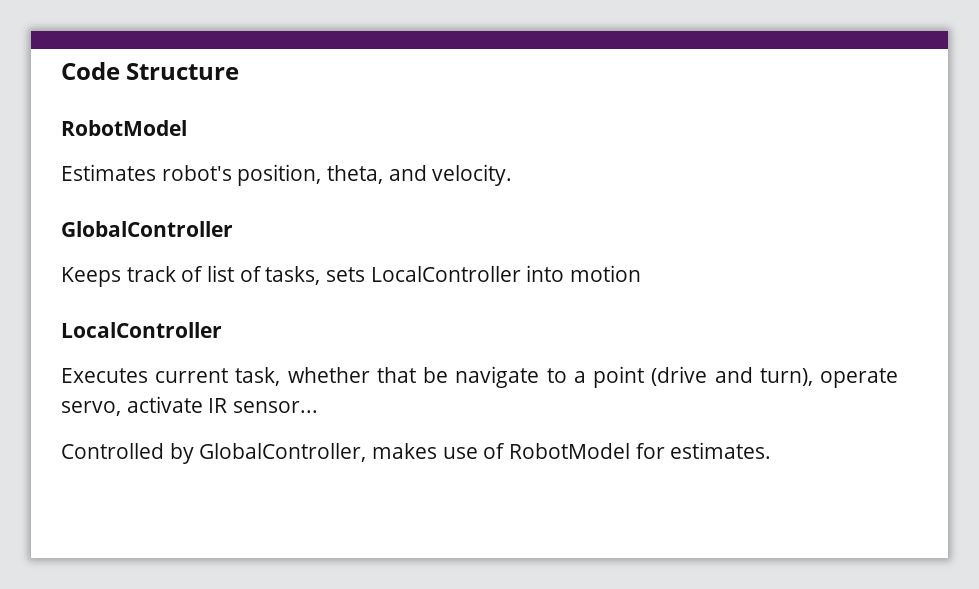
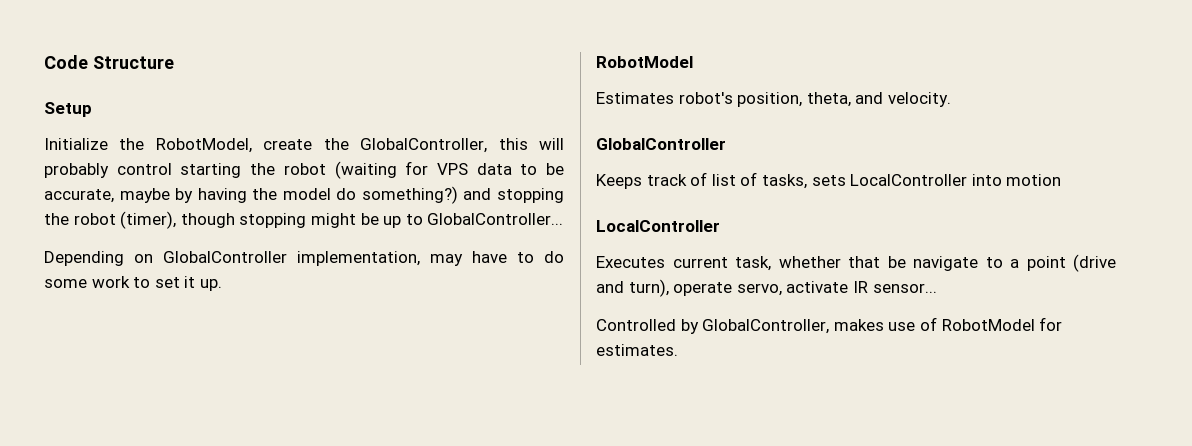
(240, 71) none -> [44,102,92,117] [44,138,564,153] [44,161,564,179] [44,186,564,204] [44,211,564,229] [44,251,564,266] [44,276,222,291] // Setup // Initialize the RobotModel, create the GlobalController, this will probably control starting the robot (waiting for VPS data to be accurate, maybe by having the model do something?) and stopping the robot (timer), though stopping might be up to GlobalController... // Depending on GlobalController implementation, may have to do some work to set it up.

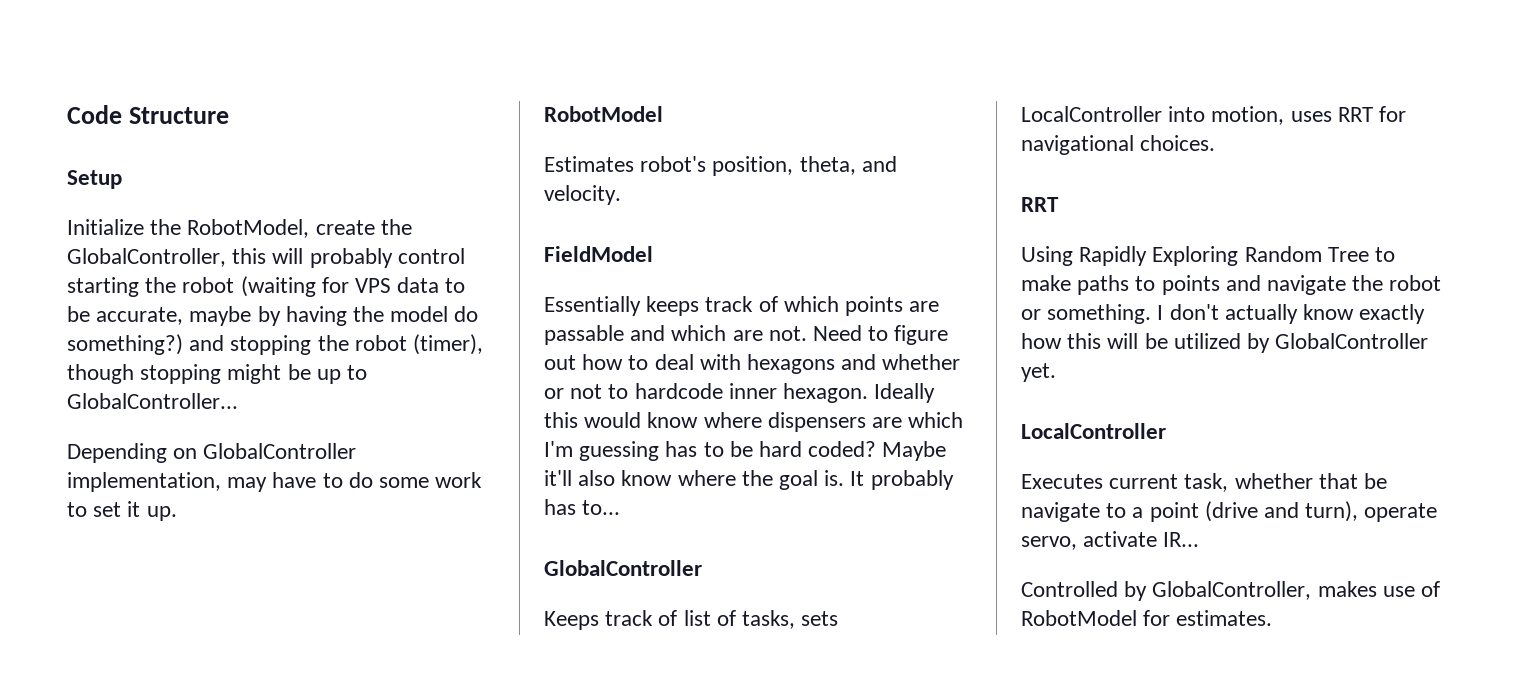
(951, 99) none -> [544,246,653,262] [544,296,940,316] [544,325,949,345] [544,354,961,374] [544,383,936,403] [544,412,964,432] [544,441,947,461] [544,470,954,490] [544,499,621,515] // FieldModel // Essentially keeps track of which points are passable and which are not. Need to figure out how to deal with hexagons and whether or not to hardcode inner hexagon. Ideally this would know where dispensers are which I'm guessing has to be hard coded? Maybe it'll also know where the goal is. It probably has to...
[1006,174,1062,186] motion -> [1211,106,1407,125] [1021,135,1216,155] [1021,197,1059,212] [1021,246,1396,266] [1021,275,1442,295] [1021,304,1426,324] [1021,333,1429,353] [1021,363,1056,382] motion, uses RRT for navigational choices. // RRT // Using Rapidly Exploring Random Tree to make paths to points and navigate the robot or something. I don't actually know exactly how this will be utilized by GlobalController yet.
[852,281,937,293] IR sensor... -> [1163,532,1200,547] IR...

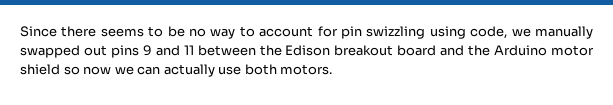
[67,105,230,124] [67,170,122,189] [67,219,412,238] [67,248,465,268] [67,276,466,297] [67,306,479,326] [67,334,484,355] [67,364,368,384] [67,393,238,409] [67,443,357,463] [67,472,483,492] [67,501,177,521] [544,106,663,122] [544,156,897,176] [544,185,621,205] [544,246,653,262] [544,296,940,316] [544,325,949,345] [544,354,961,374] [544,383,936,403] [544,412,964,432] [544,441,947,461] [544,470,954,490] [544,499,621,515] [544,560,702,576] [544,610,839,630] [1021,106,1407,125] [1021,135,1216,155] [1021,197,1059,212] [1021,246,1396,266] [1021,275,1442,295] [1021,304,1426,324] [1021,333,1429,353] [1021,363,1056,382] [1021,423,1166,439] [1021,473,1388,492] [1021,501,1438,522] [1021,531,1200,550] [1021,581,1441,601] [1021,610,1273,626] Code Structure // Setup // Initialize the RobotModel, create the GlobalController, this will probably control starting the robot (waiting for VPS data to be accurate, maybe by having the model do something?) and stopping the robot (timer), though stopping might be up to GlobalController... // Depending on GlobalController implementation, may have to do some work to set it up. // RobotModel // Estimates robot's position, theta, and velocity. // FieldModel // Essentially keeps track of which points are passable and which are not. Need to figure out how to deal with hexagons and whether or not to hardcode inner hexagon. Ideally this would know where dispensers are which I'm guessing has to be hard coded? Maybe it'll also know where the goal is. It probably has to... // GlobalController // Keeps track of list of tasks, sets LocalController into motion, uses RRT for navigational choices. // RRT // Using Rapidly Exploring Random Tree to make paths to points and navigate the robot or something. I don't actually know exactly how this will be utilized by GlobalController yet. // LocalController // Executes current task, whether that be navigate to a point (drive and turn), operate servo, activate IR... // Controlled by GlobalController, makes use of RobotModel for estimates. -> [20,26,593,39] [20,45,595,58] [20,64,333,77] Since there seems to be no way to account for pin swizzling using code, we manually swapped out pins 9 and 11 between the Edison breakout board and the Arduino motor shield so now we can actually use both motors.

